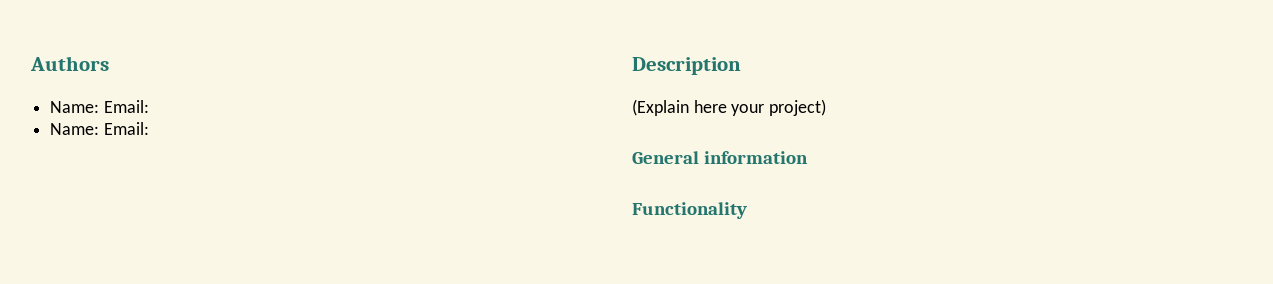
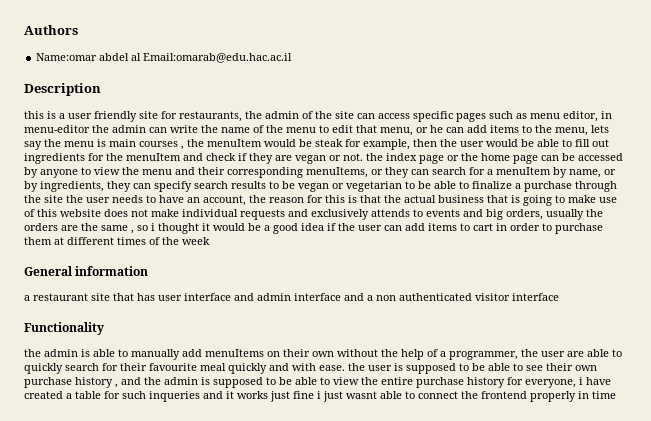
[50,100,149,113] [50,122,149,135] [632,57,741,75] [632,99,827,116] [632,151,808,164] [632,202,747,219] Name: Email: // Name: Email: // Description // (Explain here your project) // General information // Functionality -> [36,53,293,63] [24,83,101,96] [24,111,612,122] [24,125,609,136] [24,139,609,150] [24,153,623,164] [24,167,616,178] [24,181,617,192] [24,195,617,206] [24,209,603,220] [24,223,603,234] [24,237,210,245] [24,266,149,276] [24,293,559,301] [24,322,104,335] [24,349,622,360] [24,363,597,374] [24,377,611,388] [24,391,616,402] Name:omar abdel al Email:omarab@edu.hac.ac.il // Description // this is a user friendly site for restaurants, the admin of the site can access specific pages such as menu editor, in menu-editor the admin can write the name of the menu to edit that menu, or he can add items to the menu, lets say the menu is main courses , the menuItem would be steak for example, then the user would be able to fill out ingredients for the menuItem and check if they are vegan or not. the index page or the home page can be accessed by anyone to view the menu and their corresponding menuItems, or they can search for a menuItem by name, or by ingredients, they can specify search results to be vegan or vegetarian to be able to finalize a purchase through the site the user needs to have an account, the reason for this is that the actual business that is going to make use of this website does not make individual requests and exclusively attends to events and big orders, usually the orders are the same , so i thought it would be a good idea if the user can add items to cart in order to purchase them at different times of the week // General information // a restaurant site that has user interface and admin interface and a non authenticated visitor interface // Functionality // the admin is able to manually add menuItems on their own without the help of a programmer, the user are able to quickly search for their favourite meal quickly and with ease. the user is supposed to be able to see their own purchase history , and the admin is supposed to be able to view the entire purchase history for everyone, i have created a table for such inqueries and it works just fine i just wasnt able to connect the frontend properly in time

